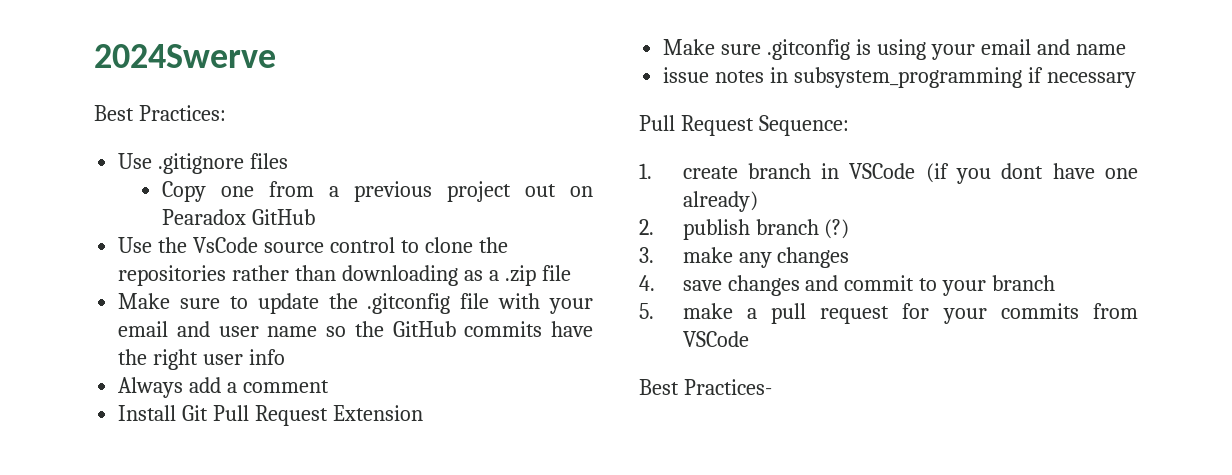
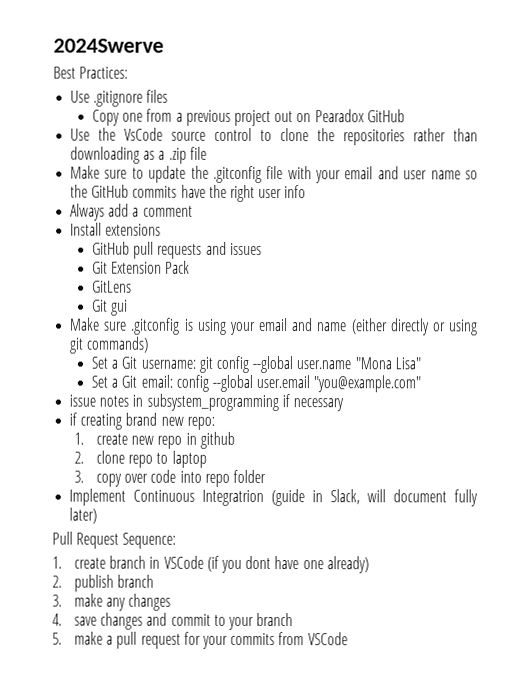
[182,405,423,426] Git Pull Request Extension -> [105,223,162,236] [92,241,262,259] [92,260,191,274] [92,280,133,293] [92,299,129,316] extensions // GitHub pull requests and issues // Git Extension Pack // GitLens // Git gui
(1126, 49) none -> [351,318,479,336] [69,336,150,354] [91,355,421,374] [91,374,422,393] (either directly or using git commands) // Set a Git username: git config --global user.name "Mona Lisa" // Set a Git email: config --global user.email "you@example.com"
(1136, 80) none -> [69,412,215,430] [74,431,235,449] [74,450,207,468] [74,469,266,487] [69,488,478,507] [69,507,98,524] // if creating brand new repo: // 1. create new repo in github // 2. clone repo to laptop // 3. copy over code into repo folder // Implement Continuous Integratrion (guide in Slack, will document fully later)
[824,219,850,239] (?) -> (155, 581) none
[639,379,772,395] // Best Practices- -> (348, 639) none

